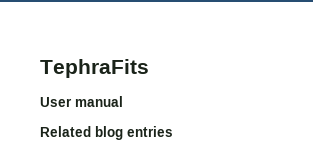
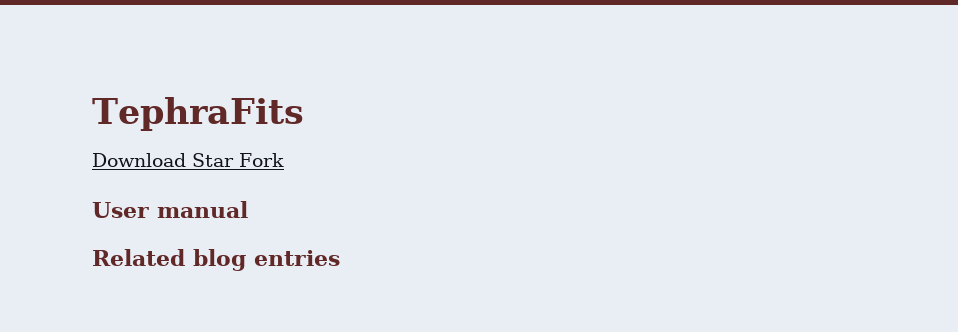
(149, 68) none -> [92,153,284,167] // Download Star Fork

